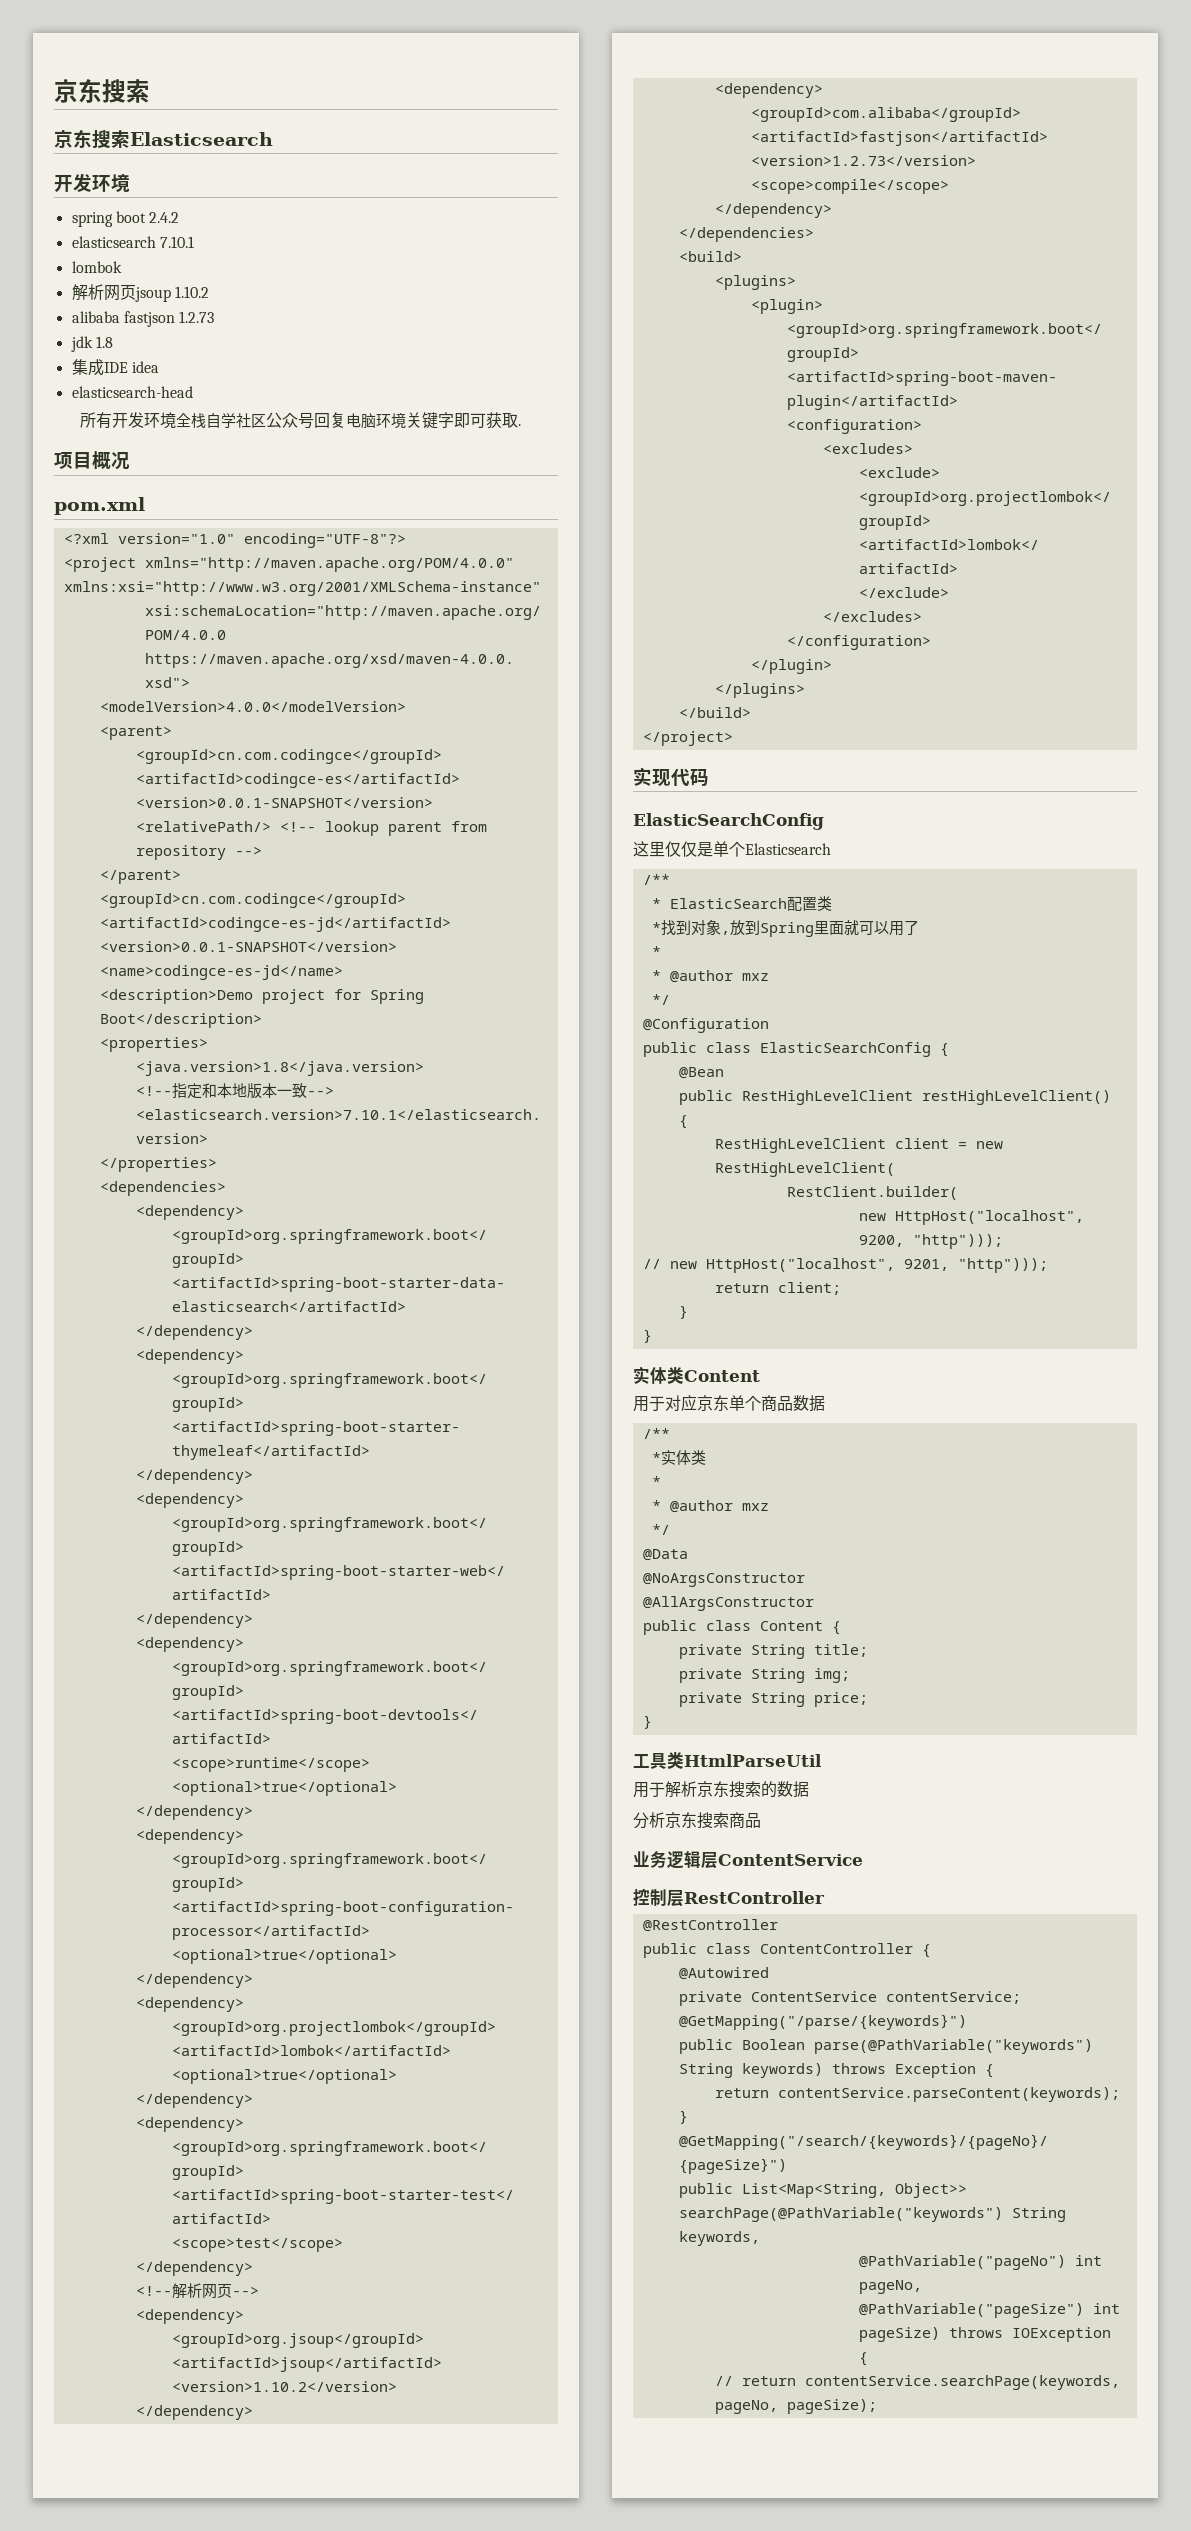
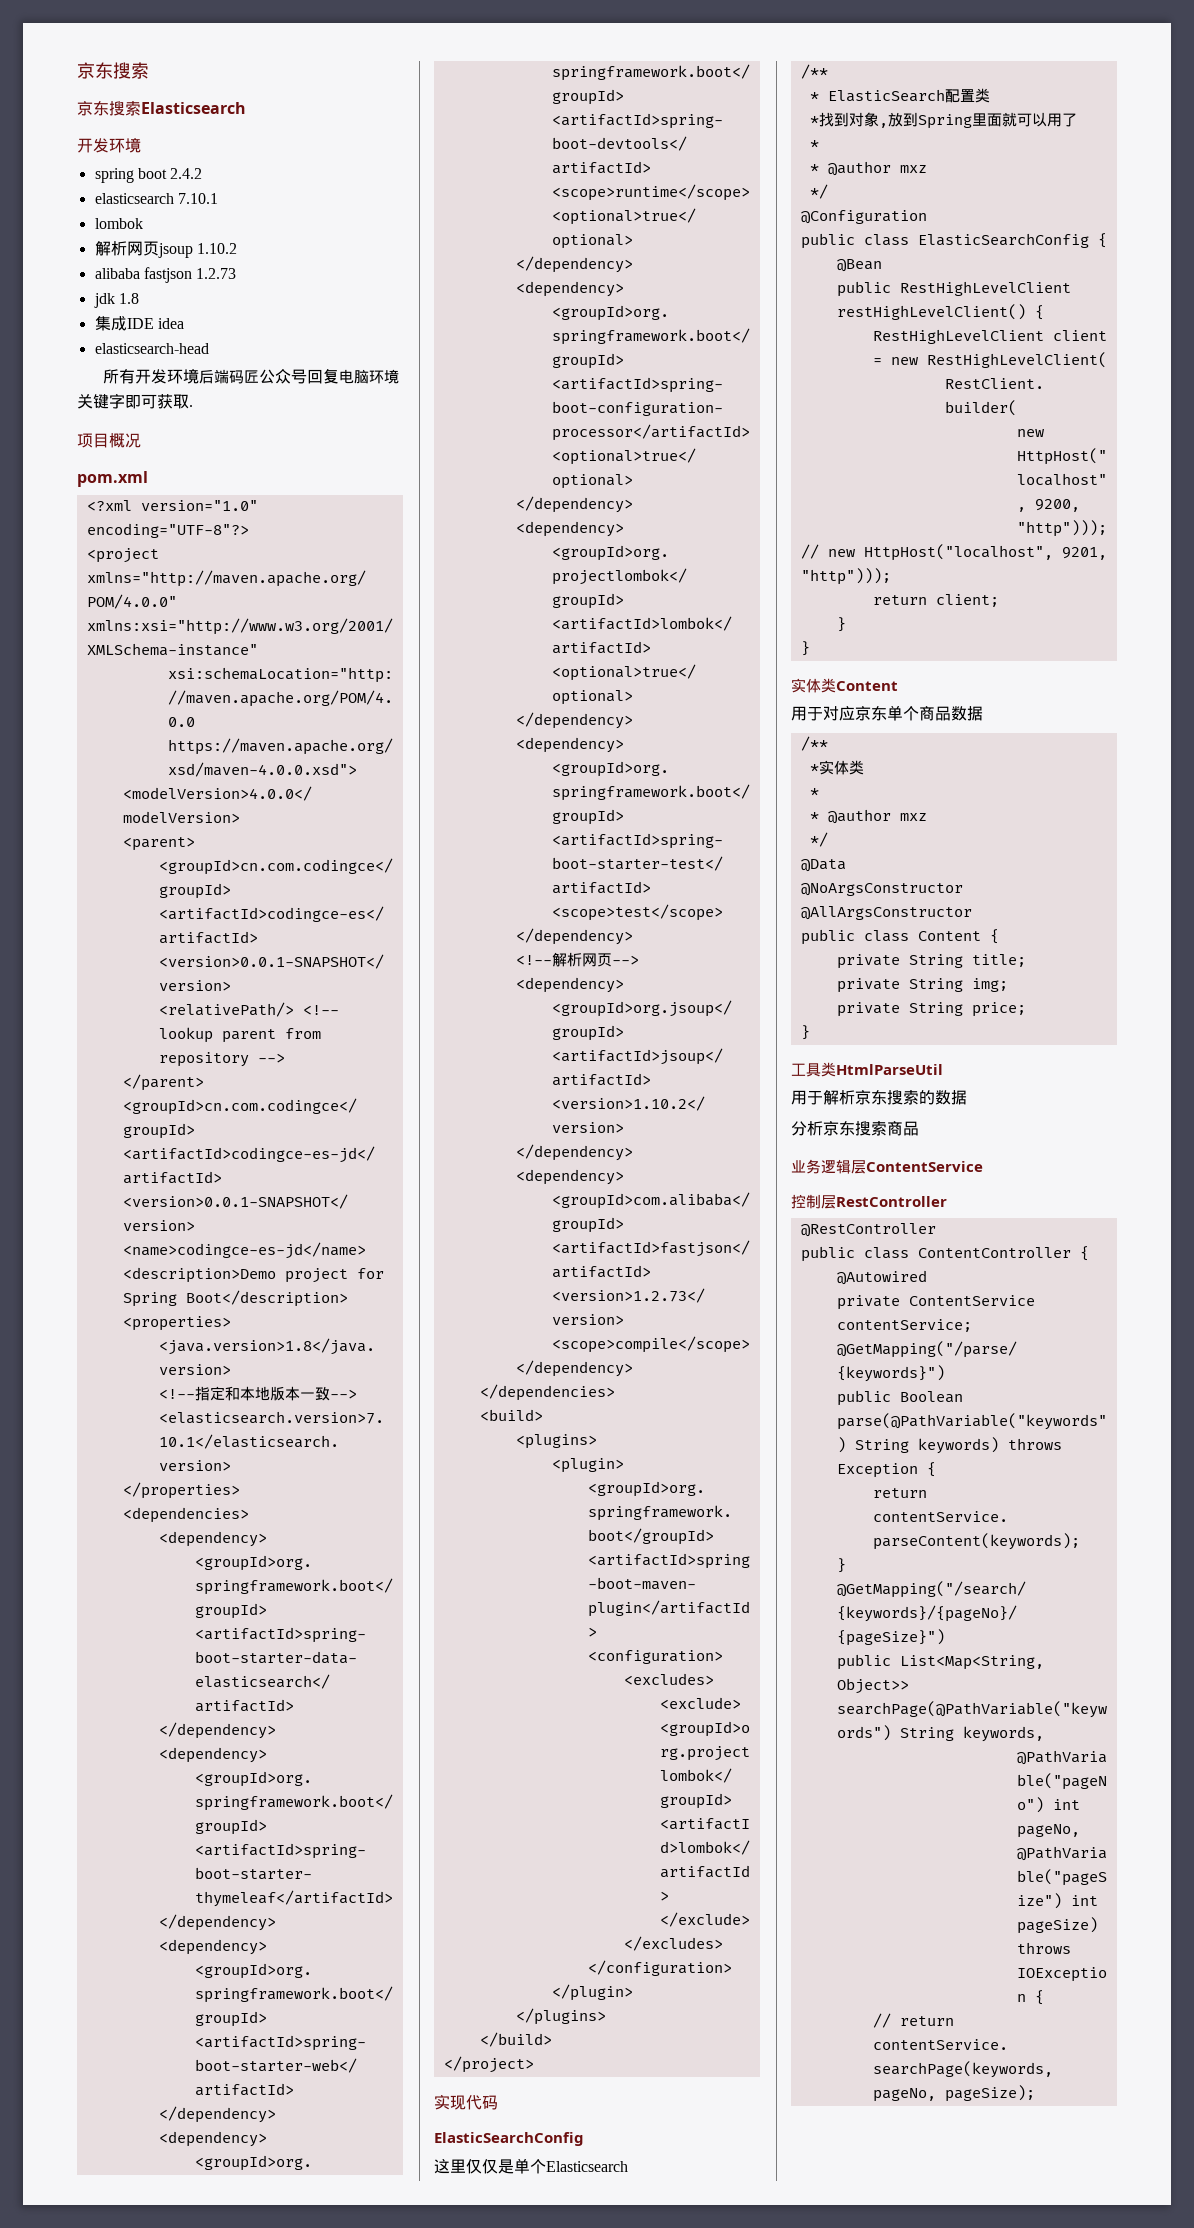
[175,413,266,428] 全栈自学社区 -> [198,369,259,384] 后端码匠

